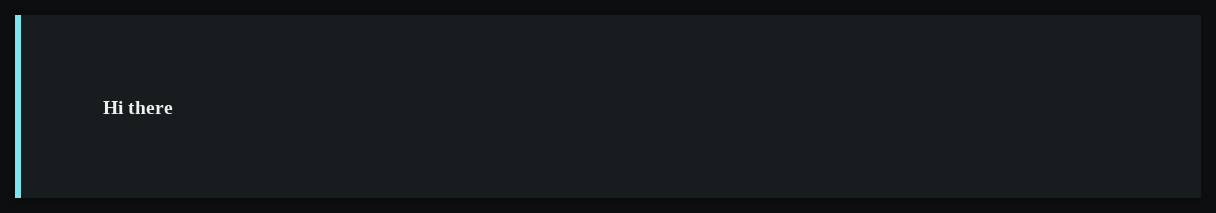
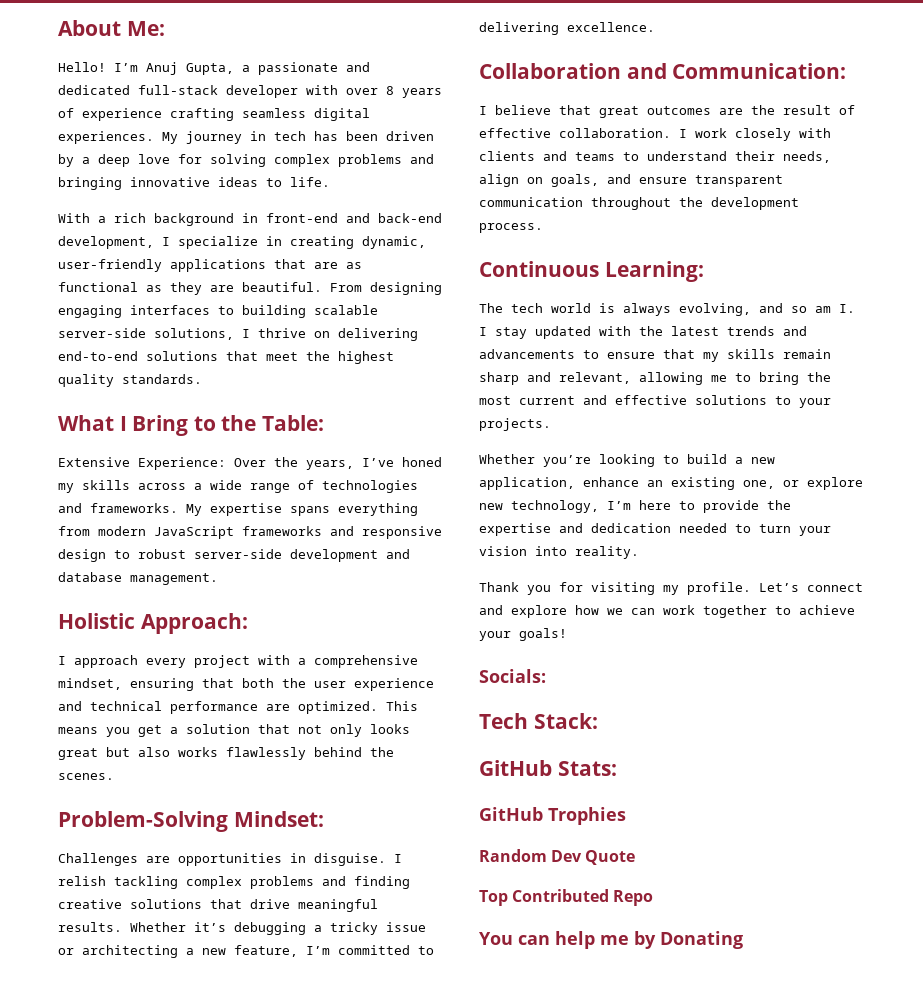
[103,101,174,114] Hi there -> [58,20,165,36] [58,62,370,75] [58,85,442,98] [58,108,370,121] [58,131,434,144] [58,154,434,167] [58,177,330,190] [58,213,442,226] [58,236,426,249] [58,259,362,272] [58,282,442,295] [58,305,378,318] [58,328,418,341] [58,351,394,364] [58,374,202,387] [58,415,324,436] [58,457,442,470] [58,480,418,493] [58,503,418,516] [58,526,442,539] [58,549,410,562] [58,572,218,585] [58,613,248,634] [58,655,418,668] [58,678,434,691] [58,701,418,714] [58,724,410,737] [58,747,394,760] [58,773,114,780] [58,811,324,832] [58,853,402,866] [58,876,410,889] [58,899,378,912] [58,922,426,935] [58,945,434,958] [479,22,655,35] [479,63,847,79] [479,105,855,118] [479,128,831,141] [479,151,831,163] [479,174,783,187] [479,197,799,210] [479,223,543,233] [479,261,704,282] [479,303,855,316] [479,326,807,339] [479,349,831,362] [479,372,831,385] [479,395,831,408] [479,418,551,431] [479,454,775,467] [479,477,863,490] [479,500,791,513] [479,523,831,536] [479,546,639,559] [479,582,863,595] [479,605,855,618] [479,628,567,641] [479,669,546,683] [479,713,598,729] [479,760,617,776] [479,807,626,825] [479,849,636,865] [479,889,654,906] [479,931,743,949] About Me: // Hello! I’m Anuj Gupta, a passionate and dedicated full-stack developer with over 8 years of experience crafting seamless digital experiences. My journey in tech has been driven by a deep love for solving complex problems and bringing innovative ideas to life. // With a rich background in front-end and back-end development, I specialize in creating dynamic, user-friendly applications that are as functional as they are beautiful. From designing engaging interfaces to building scalable server-side solutions, I thrive on delivering end-to-end solutions that meet the highest quality standards. // What I Bring to the Table: // Extensive Experience: Over the years, I’ve honed my skills across a wide range of technologies and frameworks. My expertise spans everything from modern JavaScript frameworks and responsive design to robust server-side development and database management. // Holistic Approach: // I approach every project with a comprehensive mindset, ensuring that both the user experience and technical performance are optimized. This means you get a solution that not only looks great but also works flawlessly behind the scenes. // Problem-Solving Mindset: // Challenges are opportunities in disguise. I relish tackling complex problems and finding creative solutions that drive meaningful results. Whether it’s debugging a tricky issue or architecting a new feature, I’m committed to delivering excellence. // Collaboration and Communication: // I believe that great outcomes are the result of effective collaboration. I work closely with clients and teams to understand their needs, align on goals, and ensure transparent communication throughout the development process. // Continuous Learning: // The tech world is always evolving, and so am I. I stay updated with the latest trends and advancements to ensure that my skills remain sharp and relevant, allowing me to bring the most current and effective solutions to your projects. // Whether you’re looking to build a new application, enhance an existing one, or explore new technology, I’m here to provide the expertise and dedication needed to turn your vision into reality. // Thank you for visiting my profile. Let’s connect and explore how we can work together to achieve your goals! // Socials: // Tech Stack: // GitHub Stats: // GitHub Trophies // Random Dev Quote // Top Contributed Repo // You can help me by Donating

